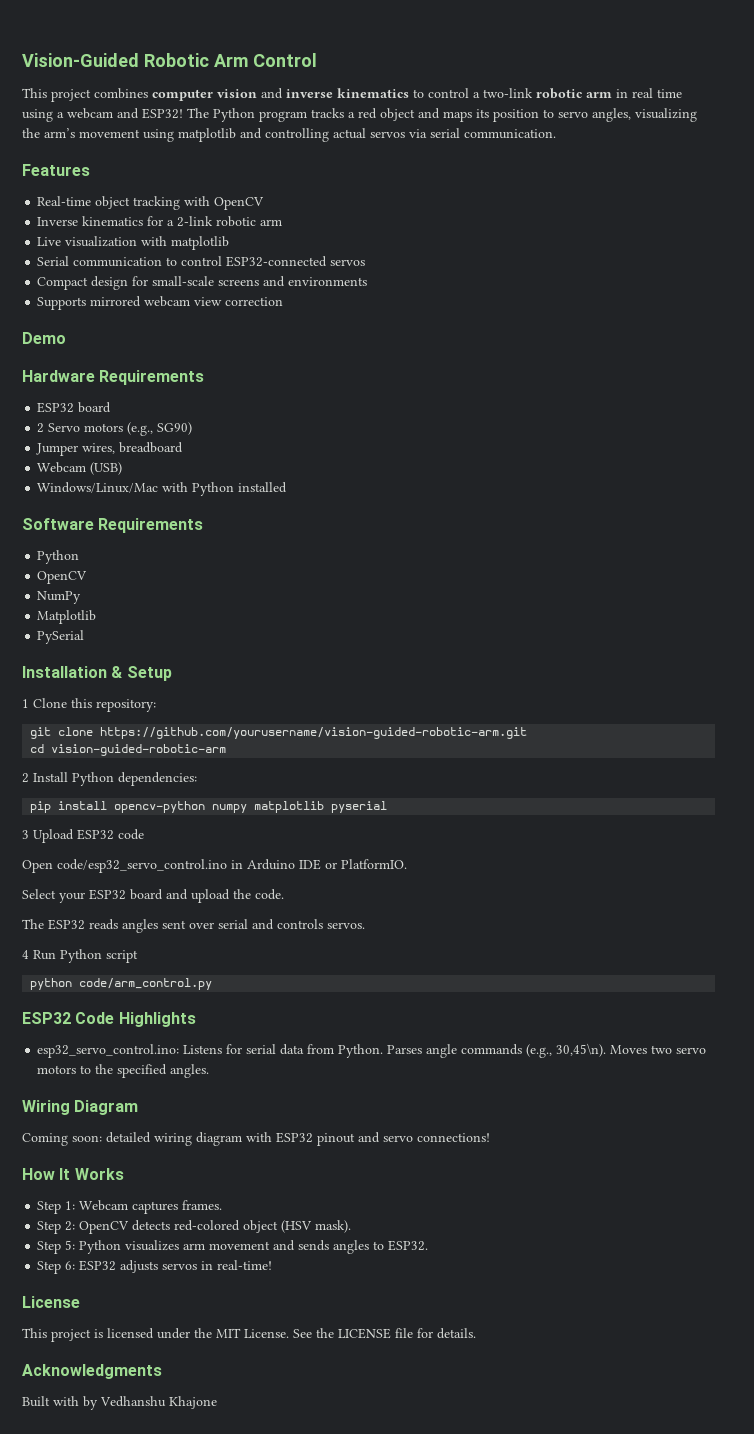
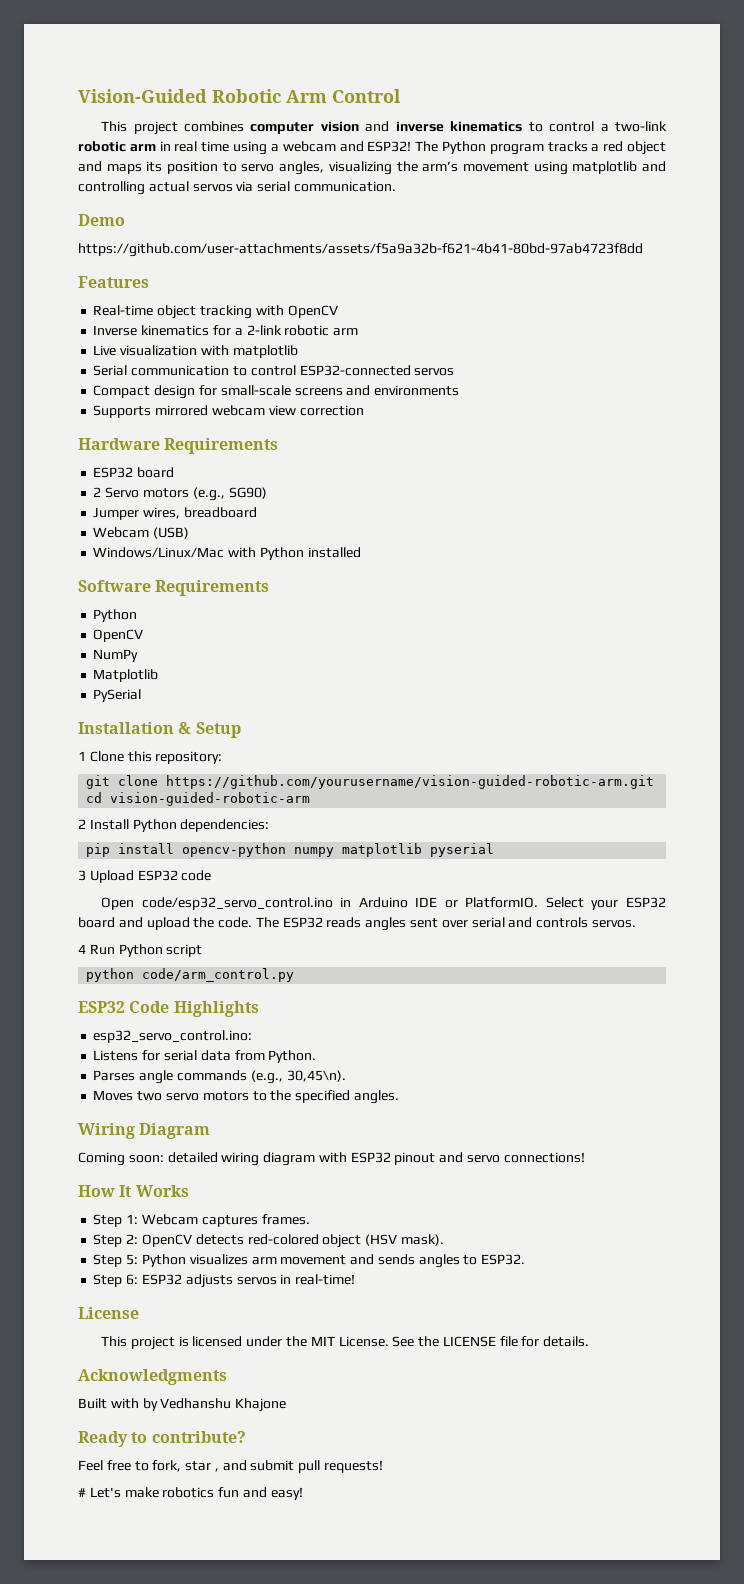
(556, 134) none -> [78,214,125,226] [78,243,643,257] // Demo // https://github.com/user-attachments/assets/f5a9a32b-f621-4b41-80bd-97ab4723f8dd
[22,332,66,344] // Demo -> (364, 410) none
(407, 864) // -> (539, 902) none
(284, 894) // -> (253, 922) none
(180, 1051) none -> (253, 1036) //
(384, 1051) none -> (317, 1056) //
(607, 1050) none -> (346, 1076) //
(217, 1402) none -> [78,1431,246,1447] [78,1460,384,1473] [78,1487,303,1500] // Ready to contribute? // Feel free to fork, star , and submit pull requests! // # Let's make robotics fun and easy!

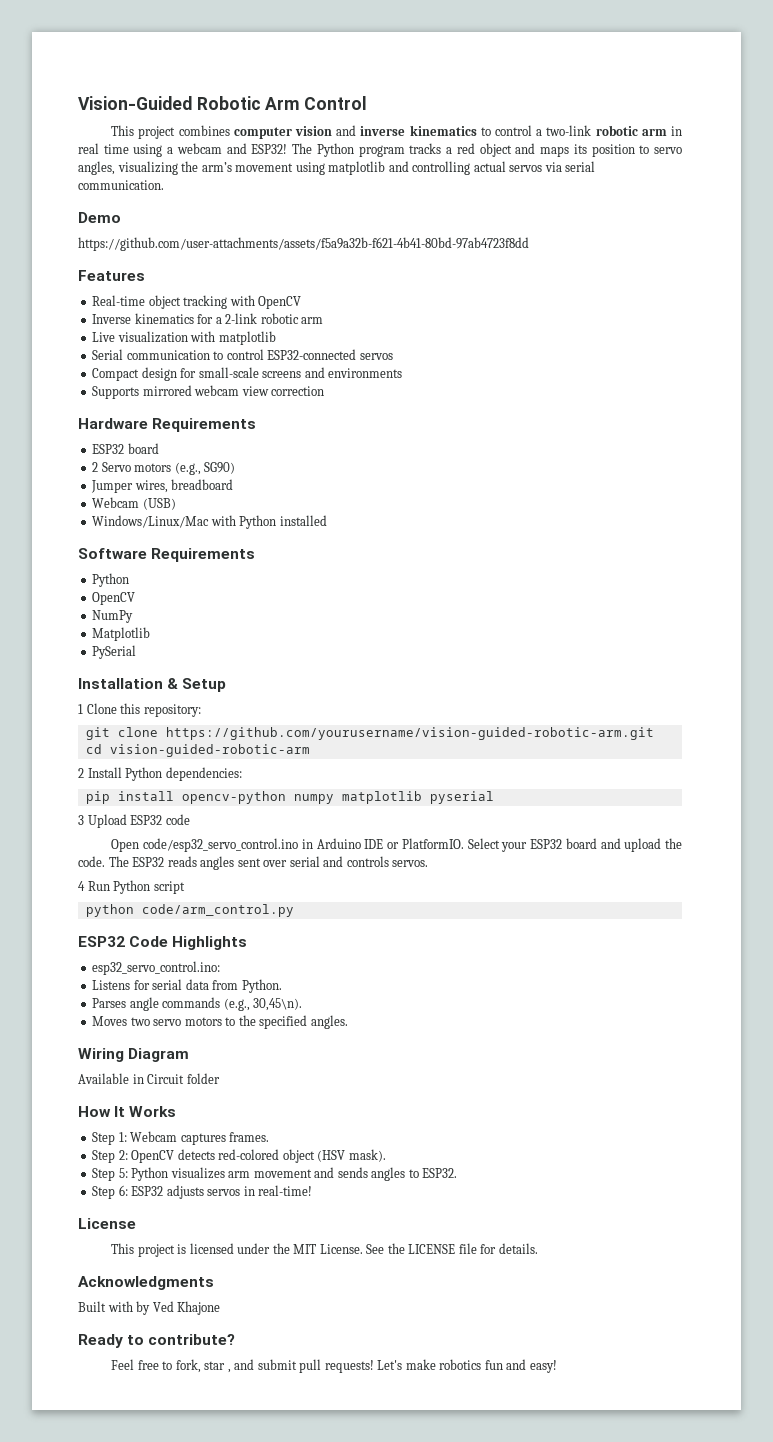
[78,1152,585,1166] Coming soon: detailed wiring diagram with ESP32 pinout and servo connections! -> [78,1073,220,1084] Available in Circuit folder
[160,1398,232,1409] Vedhanshu -> [152,1301,174,1312] Ved
[78,1488,86,1497] // # -> (374, 1366) none

